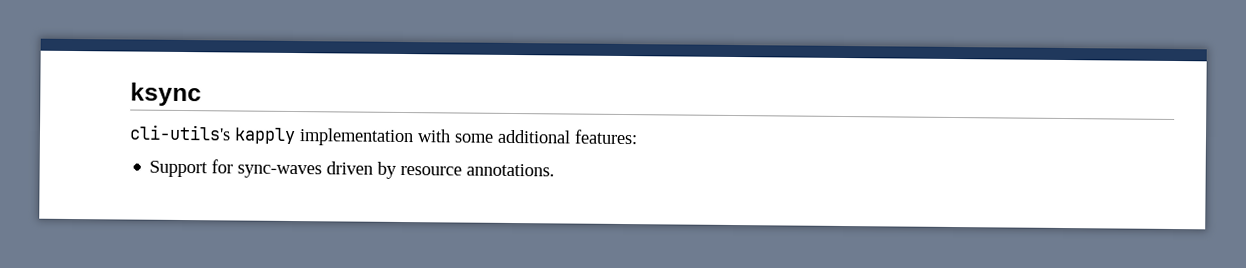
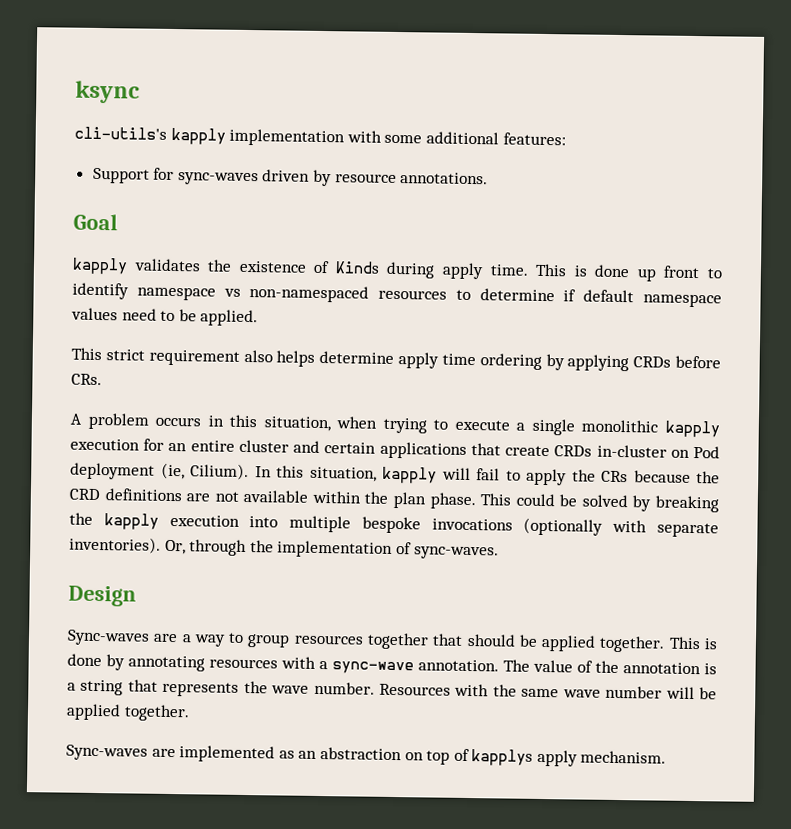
(556, 170) none -> [73,213,118,231] [72,257,722,282] [72,282,722,308] [71,307,259,327] [71,347,721,372] [71,373,102,386] [70,412,721,438] [70,438,720,459] [70,462,720,486] [69,488,719,513] [69,512,719,538] [69,536,499,560] [68,585,136,607] [67,629,719,653] [67,653,717,675] [67,679,718,700] [66,703,190,722] [66,744,667,767] // Goal // kapply validates the existence of Kinds during apply time. This is done up front to identify namespace vs non-namespaced resources to determine if default namespace values need to be applied. // This strict requirement also helps determine apply time ordering by applying CRDs before CRs. // A problem occurs in this situation, when trying to execute a single monolithic kapply execution for an entire cluster and certain applications that create CRDs in-cluster on Pod deployment (ie, Cilium). In this situation, kapply will fail to apply the CRs because the CRD definitions are not available within the plan phase. This could be solved by breaking the kapply execution into multiple bespoke invocations (optionally with separate inventories). Or, through the implementation of sync-waves. // Design // Sync-waves are a way to group resources together that should be applied together. This is done by annotating resources with a sync-wave annotation. The value of the annotation is a string that represents the wave number. Resources with the same wave number will be applied together. // Sync-waves are implemented as an abstraction on top of kapplys apply mechanism.

